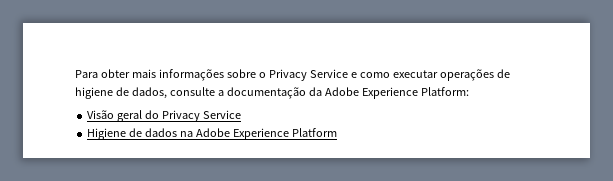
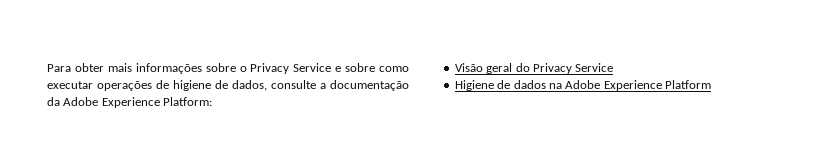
(357, 75) none -> [345,63,376,72] sobre

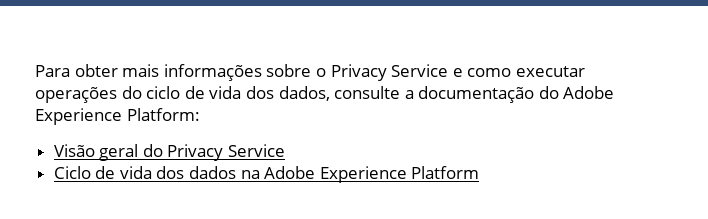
[345,63,376,72] sobre -> (463, 72) none
[156,80,228,91] de higiene de -> [121,86,274,99] do ciclo de vida dos
[47,97,60,106] da -> [538,86,559,99] do
[454,80,511,91] Higiene de -> [53,166,185,179] Ciclo de vida dos

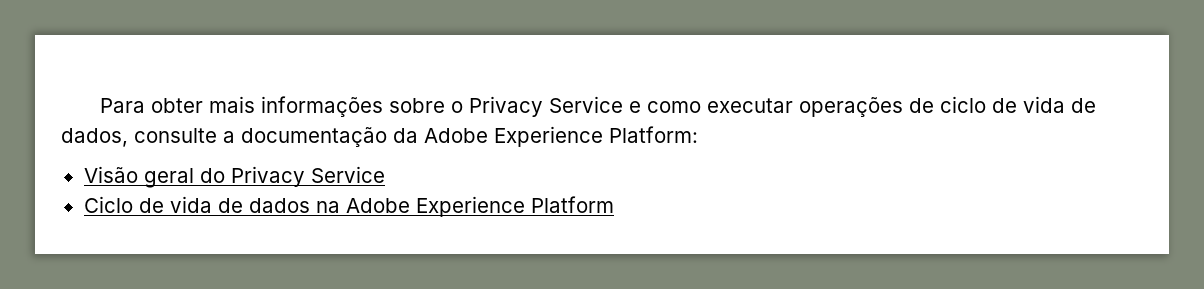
[121,86,142,99] do -> [909,98,935,113] de
[245,86,274,99] dos -> [1071,98,1097,113] de
[538,86,559,99] do -> [393,128,418,143] da
[156,166,185,179] dos -> [217,198,243,213] de

